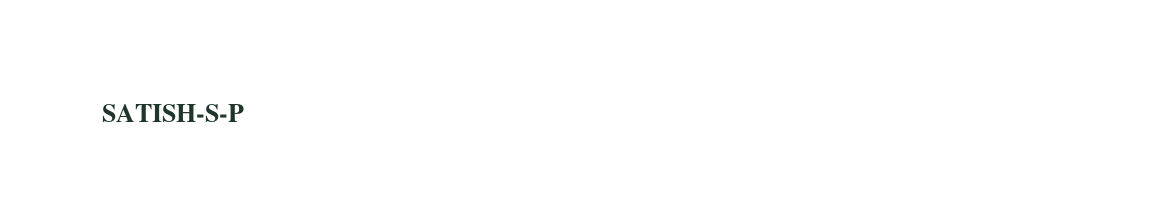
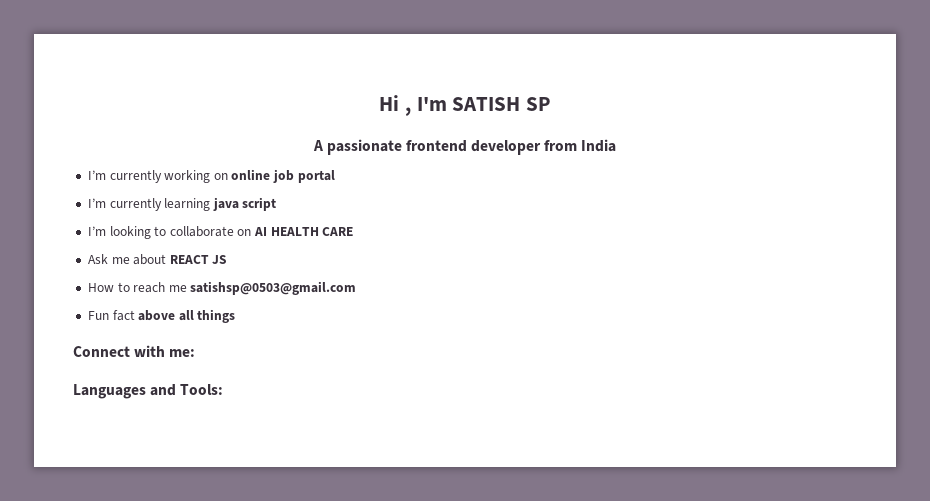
[102,104,244,122] SATISH-S-P -> [379,95,551,116] [312,139,617,155] [87,169,335,183] [87,197,277,211] [87,226,354,239] [87,254,228,265] [87,281,357,295] [87,309,236,323] [73,345,196,357] [73,384,224,399] Hi , I'm SATISH SP // A passionate frontend developer from India // I’m currently working on online job portal // I’m currently learning java script // I’m looking to collaborate on AI HEALTH CARE // Ask me about REACT JS // How to reach me satishsp@0503@gmail.com // Fun fact above all things // Connect with me: // Languages and Tools:

